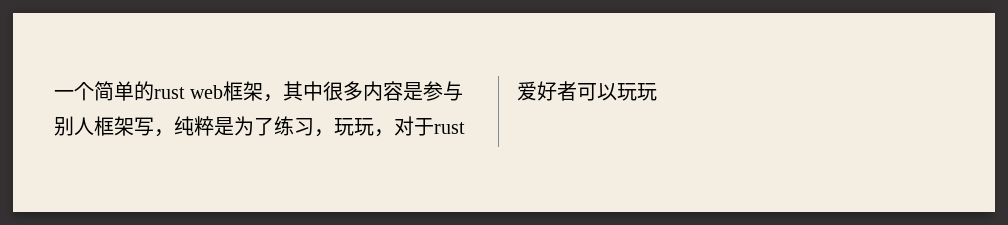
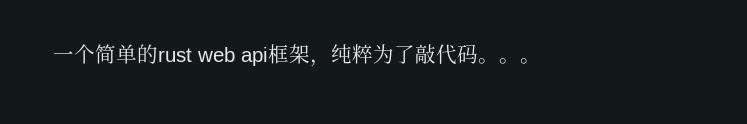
[223,81,464,102] [54,116,465,137] [517,81,657,101] 框架，其中很多内容是参与别人框架写，纯粹是为了练习，玩玩，对于rust爱好者可以玩玩 -> [241,44,541,67] api框架，纯粹为了敲代码。。。

